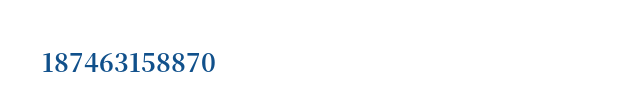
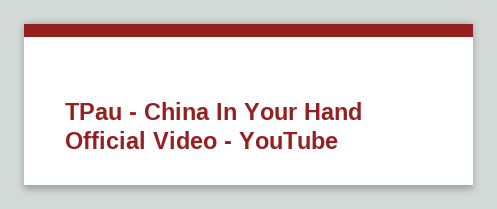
[42,53,216,72] 187463158870 -> [65,102,362,120] [65,131,338,149] TPau - China In Your Hand Official Video - YouTube

